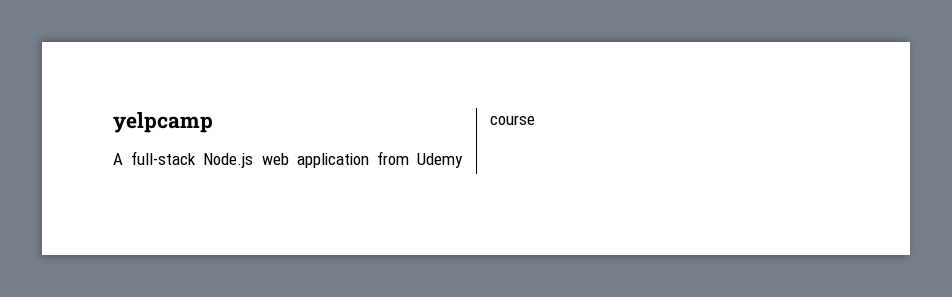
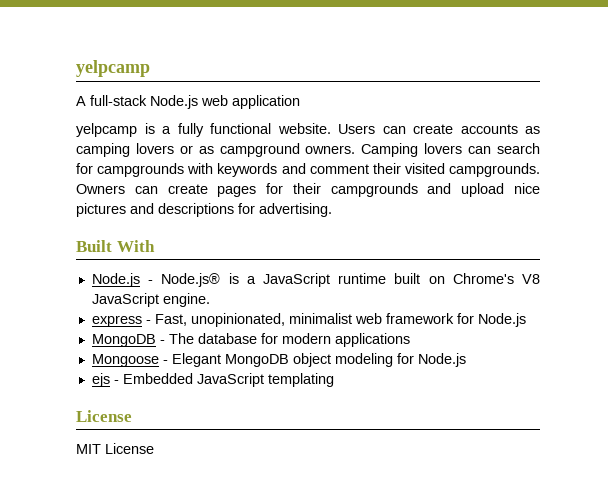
[376,151,463,168] [490,115,535,125] from Udemy course -> [76,123,540,137] [76,143,541,157] [76,163,540,177] [76,183,540,197] [76,203,332,217] [76,240,155,252] [91,273,540,287] [91,293,210,307] [91,313,526,327] [91,333,410,347] [91,353,466,367] [91,373,334,387] [76,410,132,422] [76,443,154,454] // yelpcamp is a fully functional website. Users can create accounts as camping lovers or as campground owners. Camping lovers can search for campgrounds with keywords and comment their visited campgrounds. Owners can create pages for their campgrounds and upload nice pictures and descriptions for advertising. // Built With // Node.js - Node.js® is a JavaScript runtime built on Chrome's V8 JavaScript engine. // express - Fast, unopinionated, minimalist web framework for Node.js // MongoDB - The database for modern applications // Mongoose - Elegant MongoDB object modeling for Node.js // ejs - Embedded JavaScript templating // License // MIT License

